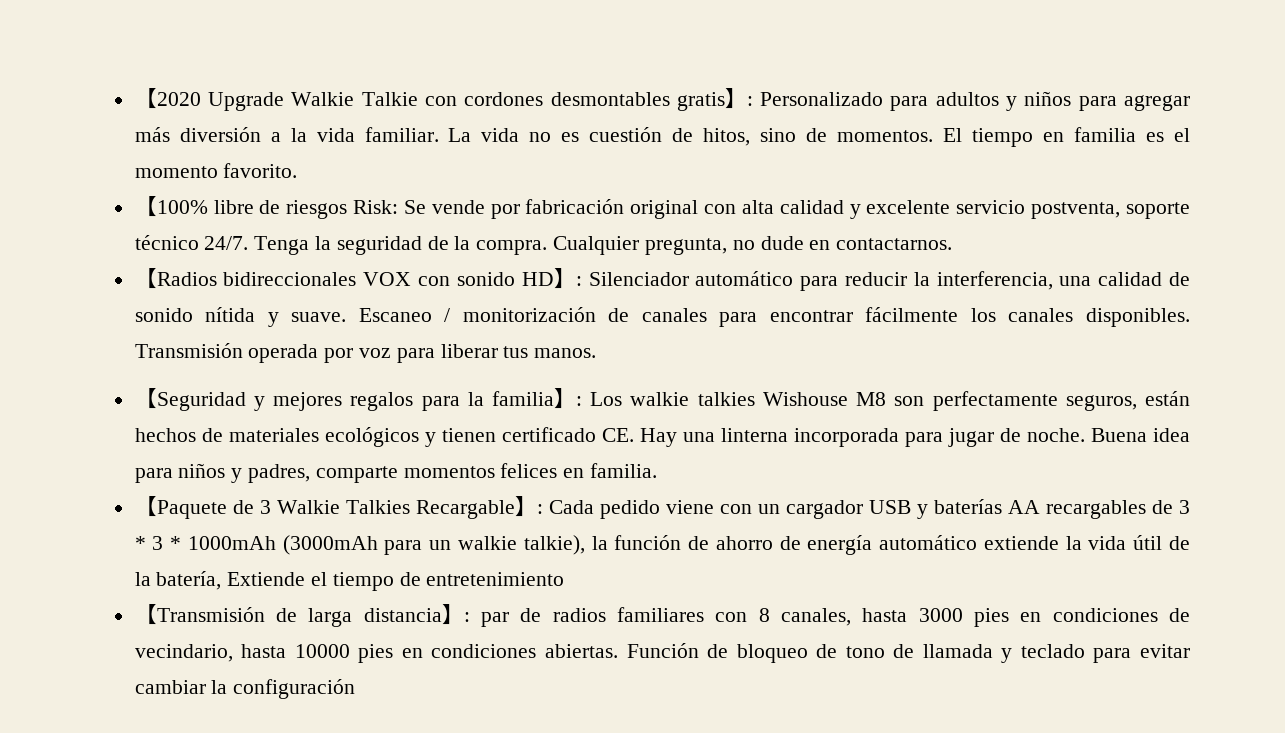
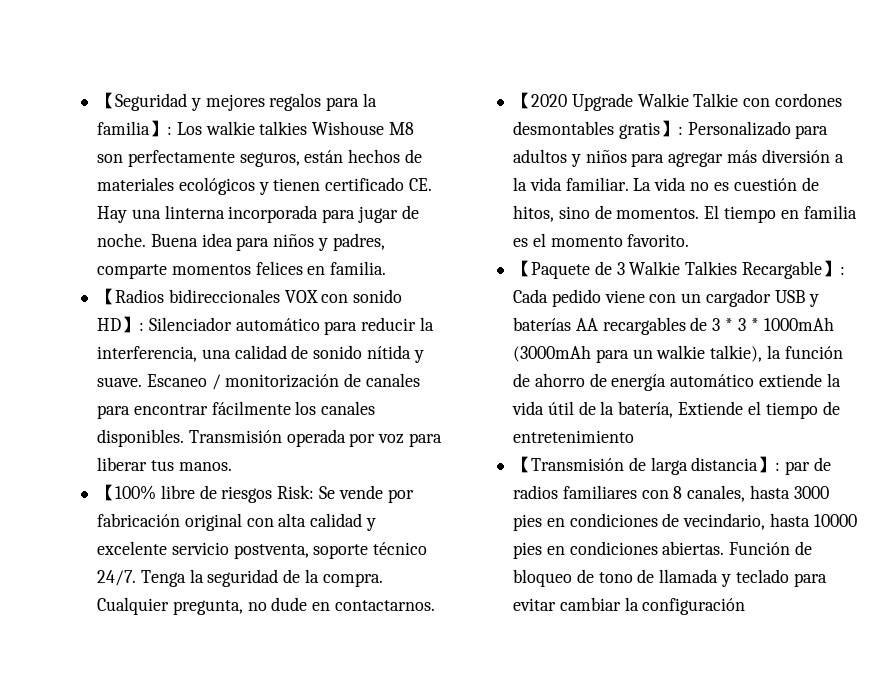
[134,88,1190,111] [134,127,1190,147] [134,163,298,178] [134,196,1190,219] [134,235,953,255] [134,268,1190,291] [134,307,1190,327] [134,343,597,363] [134,388,157,409] 【2020 Upgrade Walkie Talkie con cordones desmontables gratis】: Personalizado para adultos y niños para agregar más diversión a la vida familiar. La vida no es cuestión de hitos, sino de momentos. El tiempo en familia es el momento favorito. // 【100% libre de riesgos Risk: Se vende por fabricación original con alta calidad y excelente servicio postventa, soporte técnico 24/7. Tenga la seguridad de la compra. Cualquier pregunta, no dude en contactarnos. // 【Radios bidireccionales VOX con sonido HD】: Silenciador automático para reducir la interferencia, una calidad de sonido nítida y suave. Escaneo / monitorización de canales para encontrar fácilmente los canales disponibles. Transmisión operada por voz para liberar tus manos. // 【 -> [96,92,115,109] 【
(658, 470) none -> [96,288,403,305] [96,316,435,335] [96,345,424,363] [96,373,421,390] [96,401,376,419] [96,429,443,447] [96,457,232,471] [96,484,414,503] [96,513,377,531] [96,541,428,559] [96,569,383,587] [96,597,436,615] [512,92,843,111] [512,120,829,139] [512,149,844,167] [512,177,819,191] [512,205,857,223] [512,233,690,247] // 【Radios bidireccionales VOX con sonido HD】: Silenciador automático para reducir la interferencia, una calidad de sonido nítida y suave. Escaneo / monitorización de canales para encontrar fácilmente los canales disponibles. Transmisión operada por voz para liberar tus manos. // 【100% libre de riesgos Risk: Se vende por fabricación original con alta calidad y excelente servicio postventa, soporte técnico 24/7. Tenga la seguridad de la compra. Cualquier pregunta, no dude en contactarnos. // 【2020 Upgrade Walkie Talkie con cordones desmontables gratis】: Personalizado para adultos y niños para agregar más diversión a la vida familiar. La vida no es cuestión de hitos, sino de momentos. El tiempo en familia es el momento favorito.

